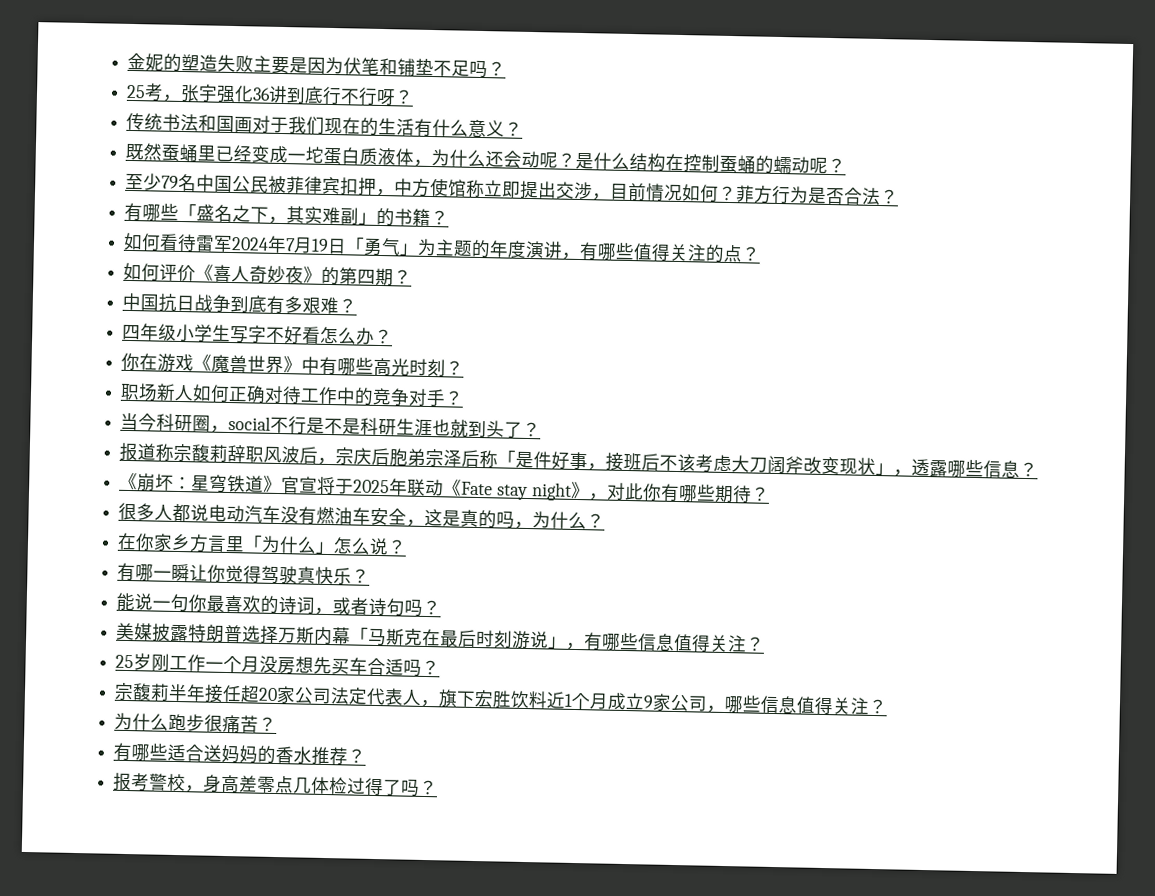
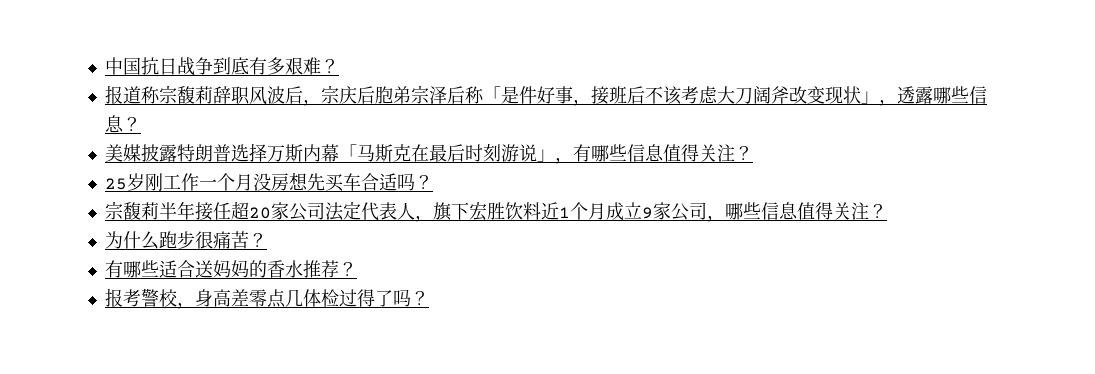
[127,52,507,79] [126,83,415,106] [126,112,524,138] [125,143,847,174] [125,173,900,206] [124,202,450,227] [123,232,762,263] [123,262,413,287] 金妮的塑造失败主要是因为伏笔和铺垫不足吗？ // 25考，张宇强化36讲到底行不行呀？ // 传统书法和国画对于我们现在的生活有什么意义？ // 既然蚕蛹里已经变成一坨蛋白质液体，为什么还会动呢？是什么结构在控制蚕蛹的蠕动呢？ // 至少79名中国公民被菲律宾扣押，中方使馆称立即提出交涉，目前情况如何？菲方行为是否合法？ // 有哪些「盛名之下，其实难副」的书籍？ // 如何看待雷军2024年7月19日「勇气」为主题的年度演讲，有哪些值得关注的点？ // 如何评价《喜人奇妙夜》的第四期？ // -> (104, 66) none
[122,323,394,345] [121,352,465,378] [120,383,465,408] [120,412,542,438] // 四年级小学生写字不好看怎么办？ // 你在游戏《魔兽世界》中有哪些高光时刻？ // 职场新人如何正确对待工作中的竞争对手？ // 当今科研圈，social不行是不是科研生涯也就到头了？ -> (339, 66) none
[119,472,770,504] [118,502,606,530] [117,532,408,556] [117,562,371,585] [116,592,442,617] // 《崩坏：星穹铁道》官宣将于2025年联动《Fate stay night》，对此你有哪些期待？ // 很多人都说电动汽车没有燃油车安全，这是真的吗，为什么？ // 在你家乡方言里「为什么」怎么说？ // 有哪一瞬让你觉得驾驶真快乐？ // 能说一句你最喜欢的诗词，或者诗句吗？ -> (141, 124) none

